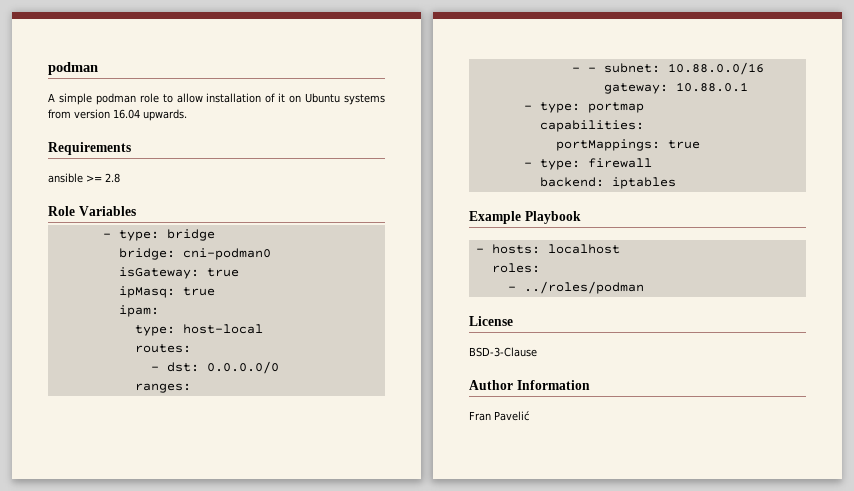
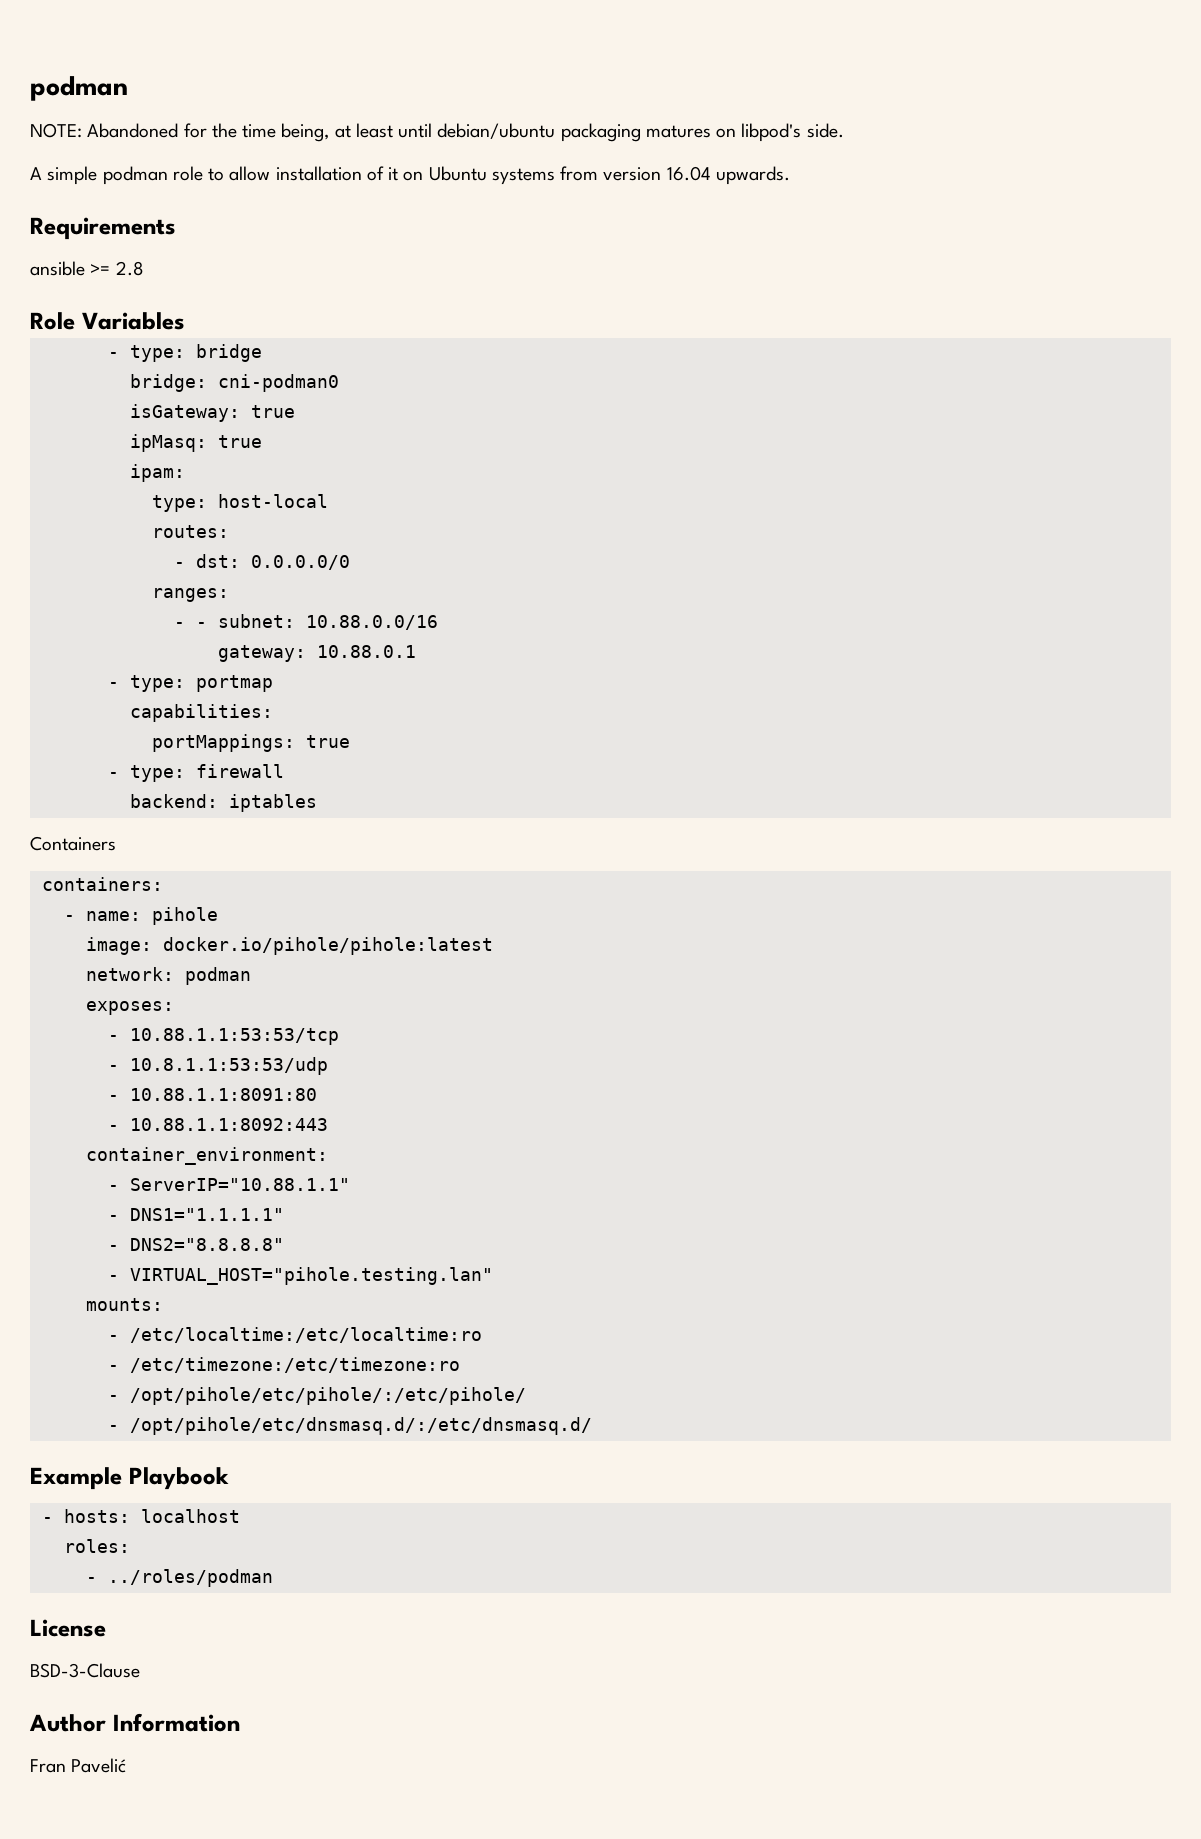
[48,62,98,75] podman -> [30,76,128,101] [30,123,844,142] podman // NOTE: Abandoned for the time being, at least until debian/ubuntu packaging matures on libpod's side.
(676, 183) none -> [30,836,116,851] [41,877,163,891] [63,907,218,925] [85,937,493,955] [85,967,251,985] [85,1001,174,1015] [107,1028,339,1045] [107,1057,328,1075] [107,1088,317,1101] [107,1118,328,1131] [85,1147,328,1165] [107,1178,350,1191] [107,1208,284,1221] [107,1238,284,1251] [107,1267,493,1285] [85,1298,163,1311] [107,1327,482,1343] [107,1357,460,1373] [107,1387,526,1405] [107,1417,592,1435] // Containers // containers: // - name: pihole // image: docker.io/pihole/pihole:latest // network: podman // exposes: // - 10.88.1.1:53:53/tcp // - 10.8.1.1:53:53/udp // - 10.88.1.1:8091:80 // - 10.88.1.1:8092:443 // container_environment: // - ServerIP="10.88.1.1" // - DNS1="1.1.1.1" // - DNS2="8.8.8.8" // - VIRTUAL_HOST="pihole.testing.lan" // mounts: // - /etc/localtime:/etc/localtime:ro // - /etc/timezone:/etc/timezone:ro // - /opt/pihole/etc/pihole/:/etc/pihole/ // - /opt/pihole/etc/dnsmasq.d/:/etc/dnsmasq.d/

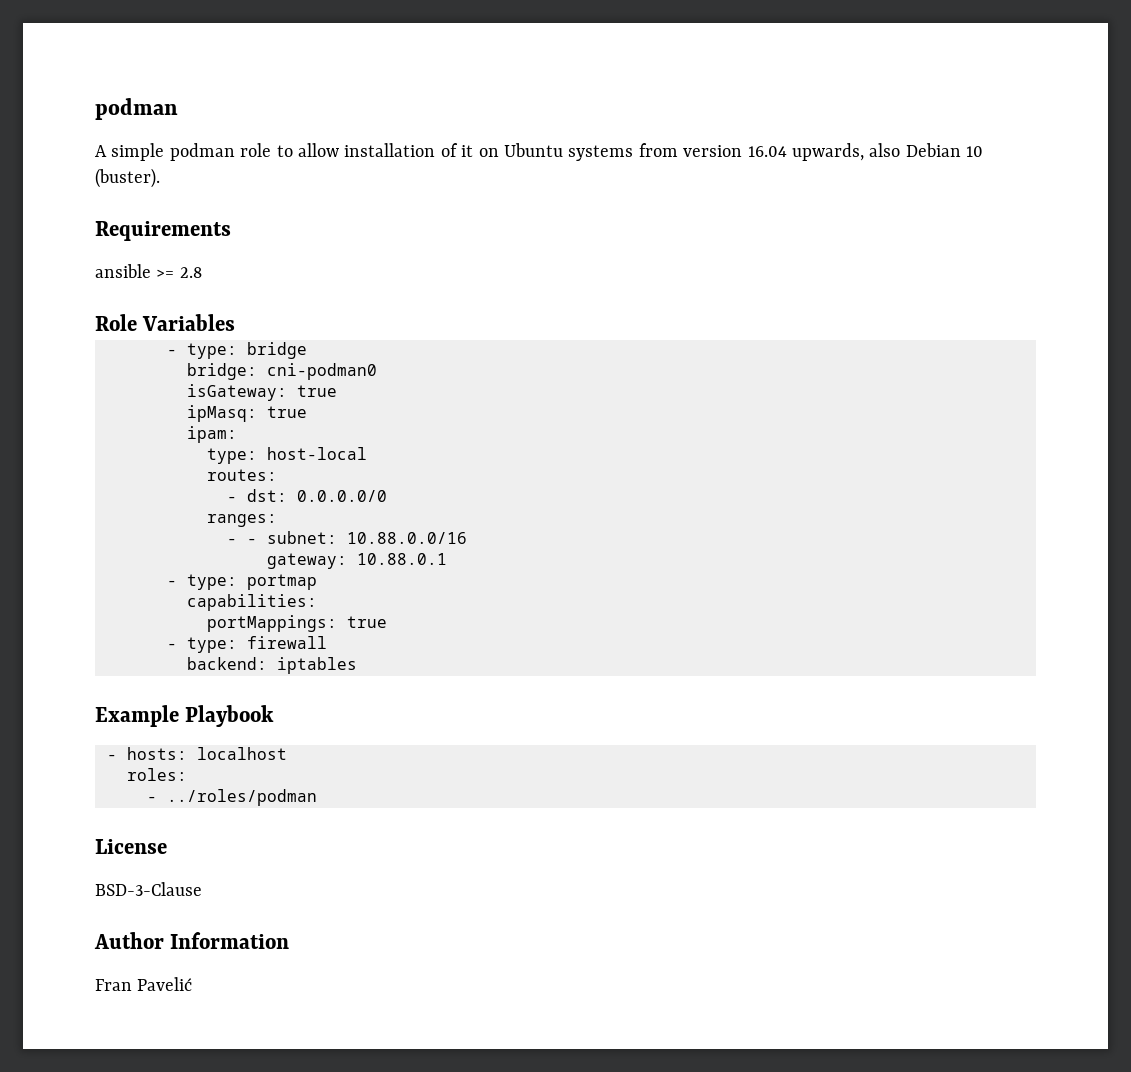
[30,76,128,101] [30,123,844,142] podman // NOTE: Abandoned for the time being, at least until debian/ubuntu packaging matures on libpod's side. -> [95,98,178,120] podman
[715,166,790,185] upwards. -> [791,143,984,161] [95,168,160,188] upwards, also Debian 10 (buster).
[30,836,116,851] [41,877,163,891] [63,907,218,925] [85,937,493,955] [85,967,251,985] [85,1001,174,1015] [107,1028,339,1045] [107,1057,328,1075] [107,1088,317,1101] [107,1118,328,1131] [85,1147,328,1165] [107,1178,350,1191] [107,1208,284,1221] [107,1238,284,1251] [107,1267,493,1285] [85,1298,163,1311] [107,1327,482,1343] [107,1357,460,1373] [107,1387,526,1405] [107,1417,592,1435] // Containers // containers: // - name: pihole // image: docker.io/pihole/pihole:latest // network: podman // exposes: // - 10.88.1.1:53:53/tcp // - 10.8.1.1:53:53/udp // - 10.88.1.1:8091:80 // - 10.88.1.1:8092:443 // container_environment: // - ServerIP="10.88.1.1" // - DNS1="1.1.1.1" // - DNS2="8.8.8.8" // - VIRTUAL_HOST="pihole.testing.lan" // mounts: // - /etc/localtime:/etc/localtime:ro // - /etc/timezone:/etc/timezone:ro // - /opt/pihole/etc/pihole/:/etc/pihole/ // - /opt/pihole/etc/dnsmasq.d/:/etc/dnsmasq.d/ -> (357, 665) none

